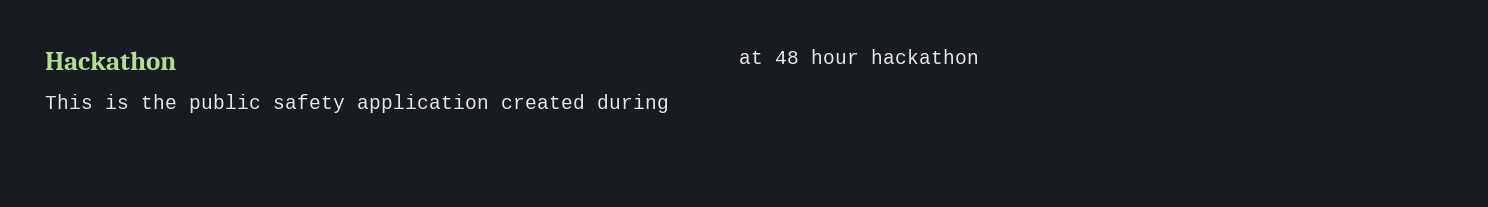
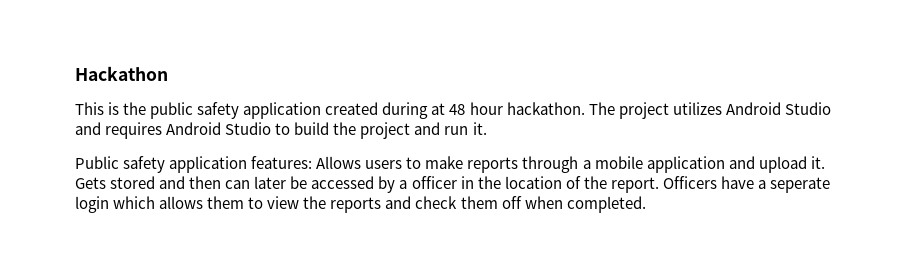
[871,49,979,64] hackathon -> [506,102,831,119] [75,122,487,139] [75,156,825,173] [75,176,830,193] [75,196,646,213] hackathon. The project utilizes Android Studio and requires Android Studio to build the project and run it. // Public safety application features: Allows users to make reports through a mobile application and upload it. Gets stored and then can later be accessed by a officer in the location of the report. Officers have a seperate login which allows them to view the reports and check them off when completed.

